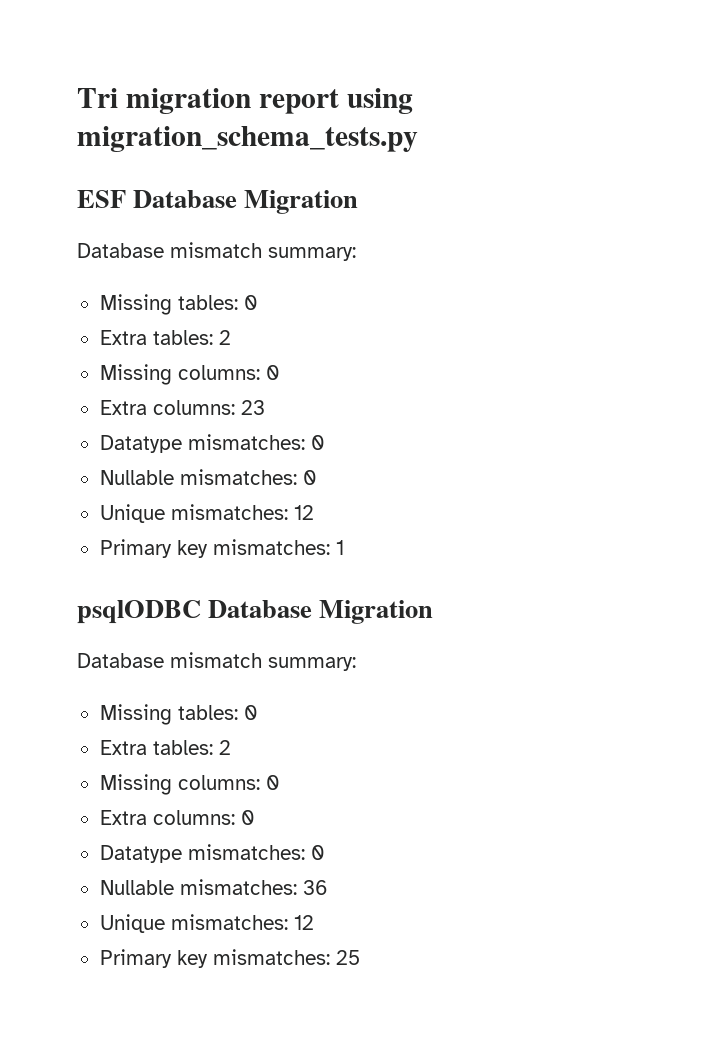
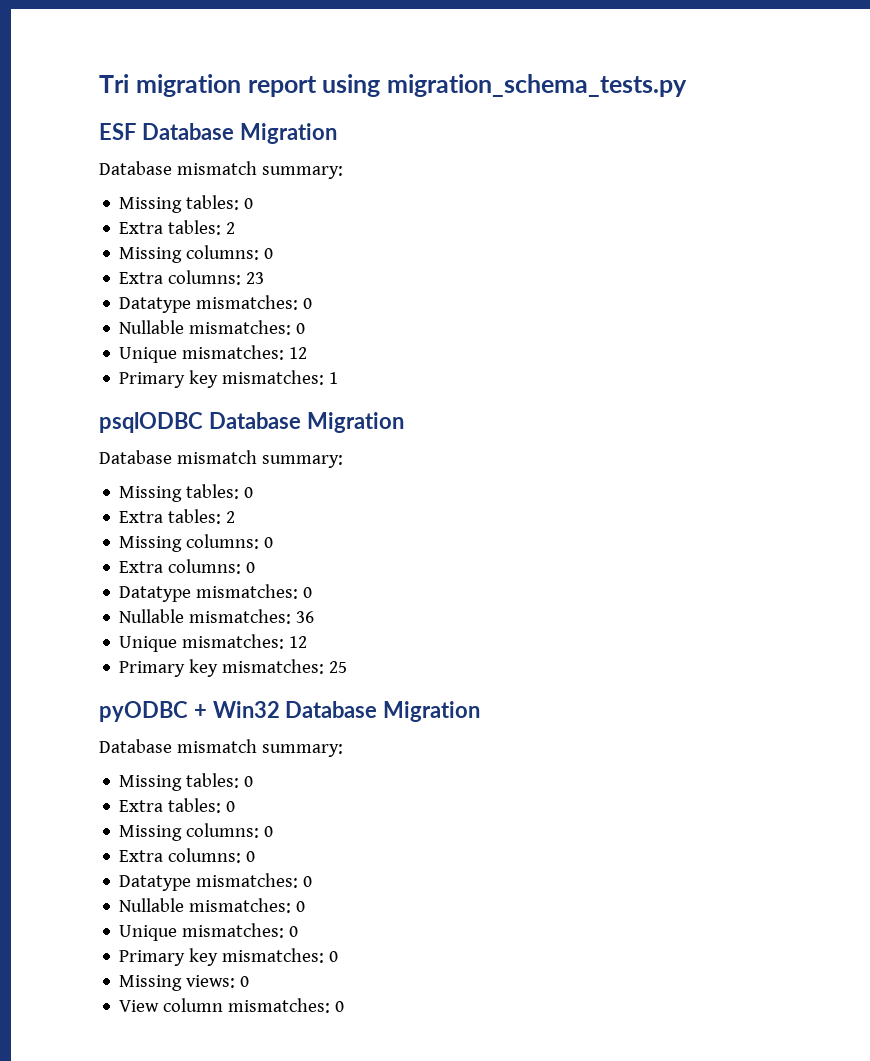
(360, 957) none -> [99,701,481,722] [99,739,343,757] [119,773,254,791] [119,798,236,813] [119,823,274,841] [119,848,256,863] [119,873,313,891] [119,898,306,913] [119,923,299,941] [119,948,339,966] [119,975,250,991] [119,998,345,1013] // pyODBC + Win32 Database Migration // Database mismatch summary: // Missing tables: 0 // Extra tables: 0 // Missing columns: 0 // Extra columns: 0 // Datatype mismatches: 0 // Nullable mismatches: 0 // Unique mismatches: 0 // Primary key mismatches: 0 // Missing views: 0 // View column mismatches: 0

